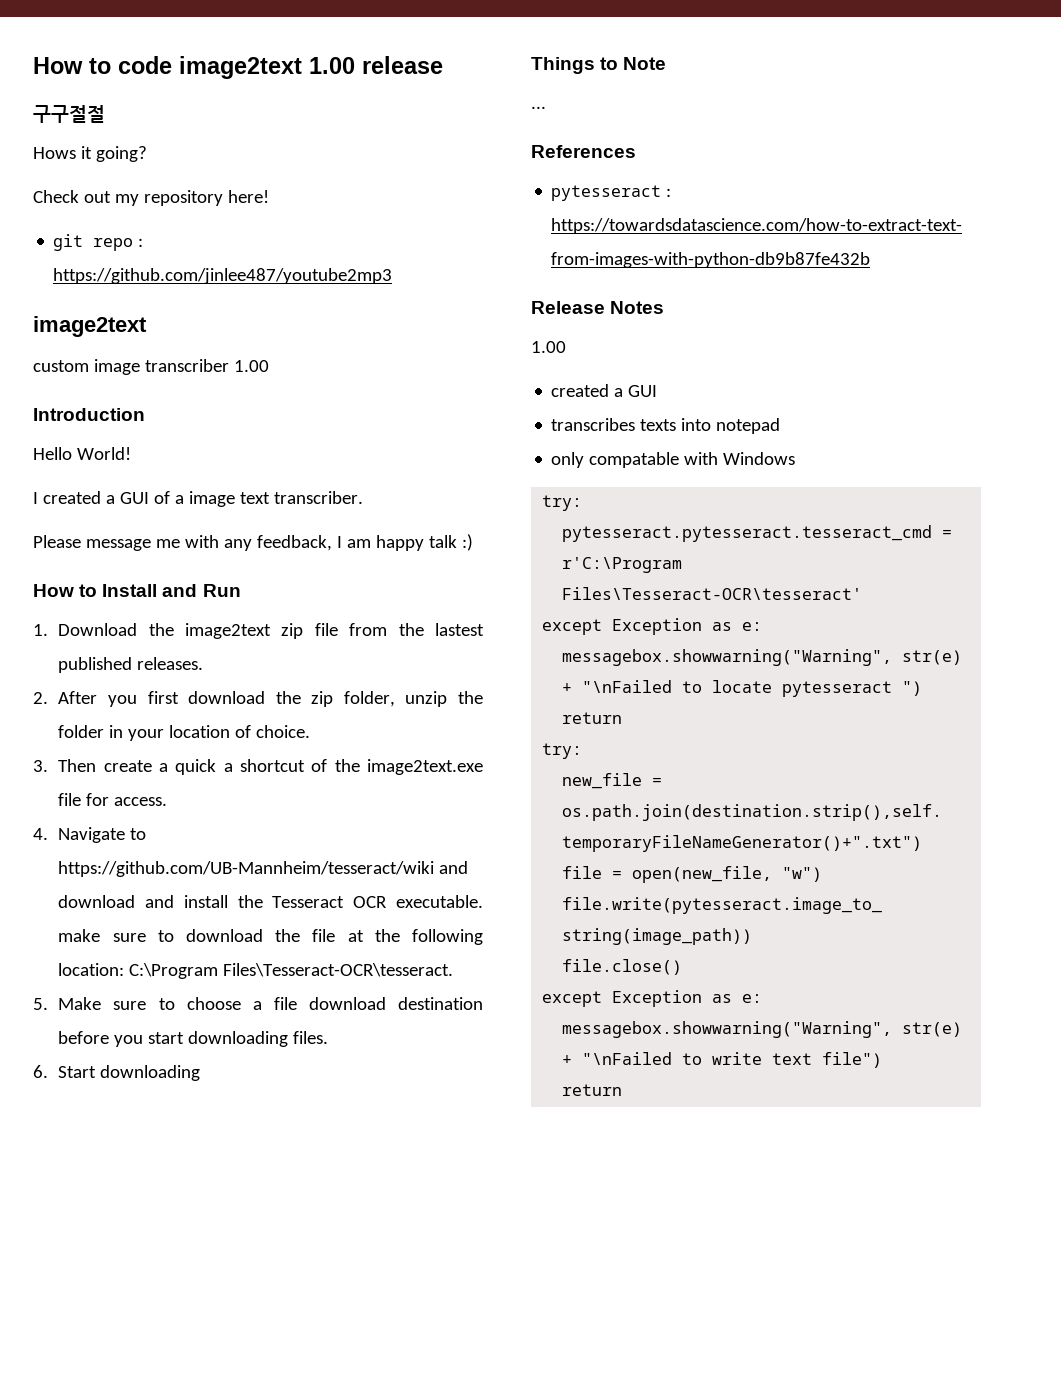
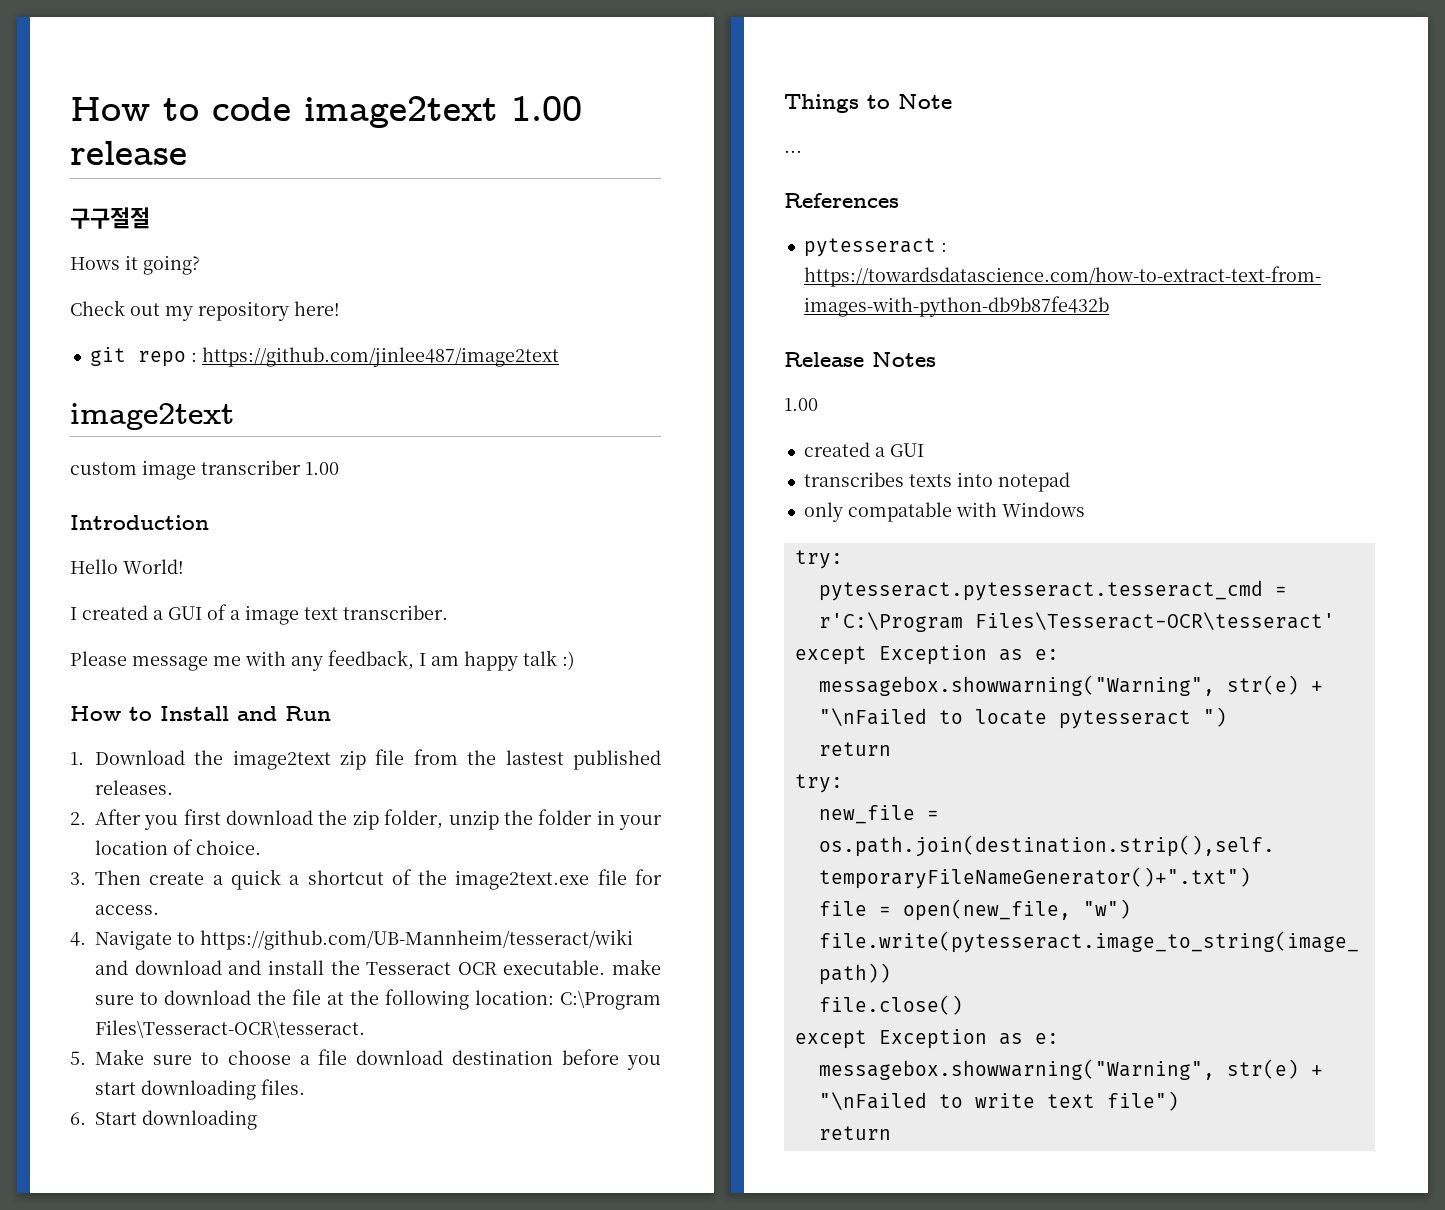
[53,268,393,284] https://github.com/jinlee487/youtube2mp3 -> [201,347,559,367] https://github.com/jinlee487/image2text

